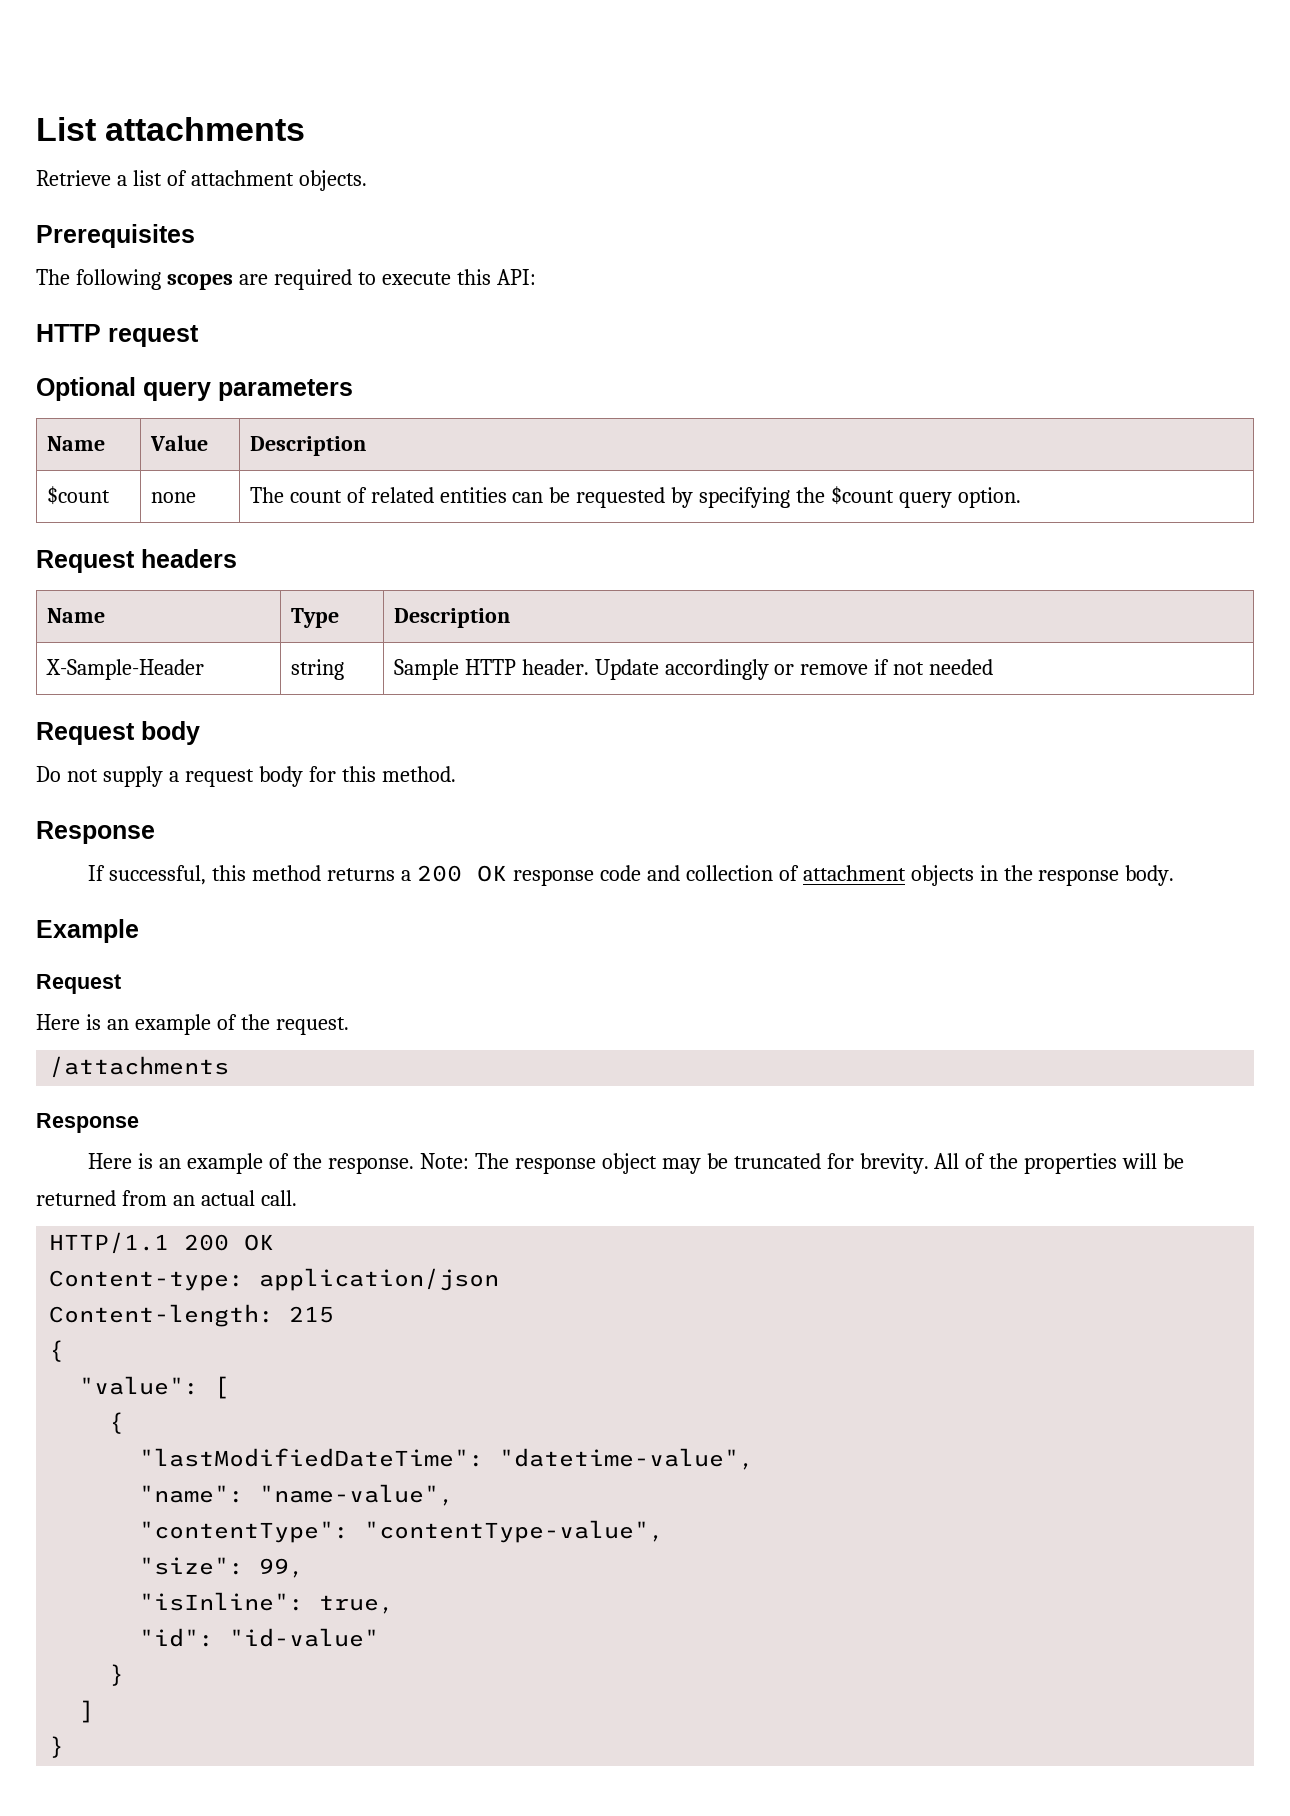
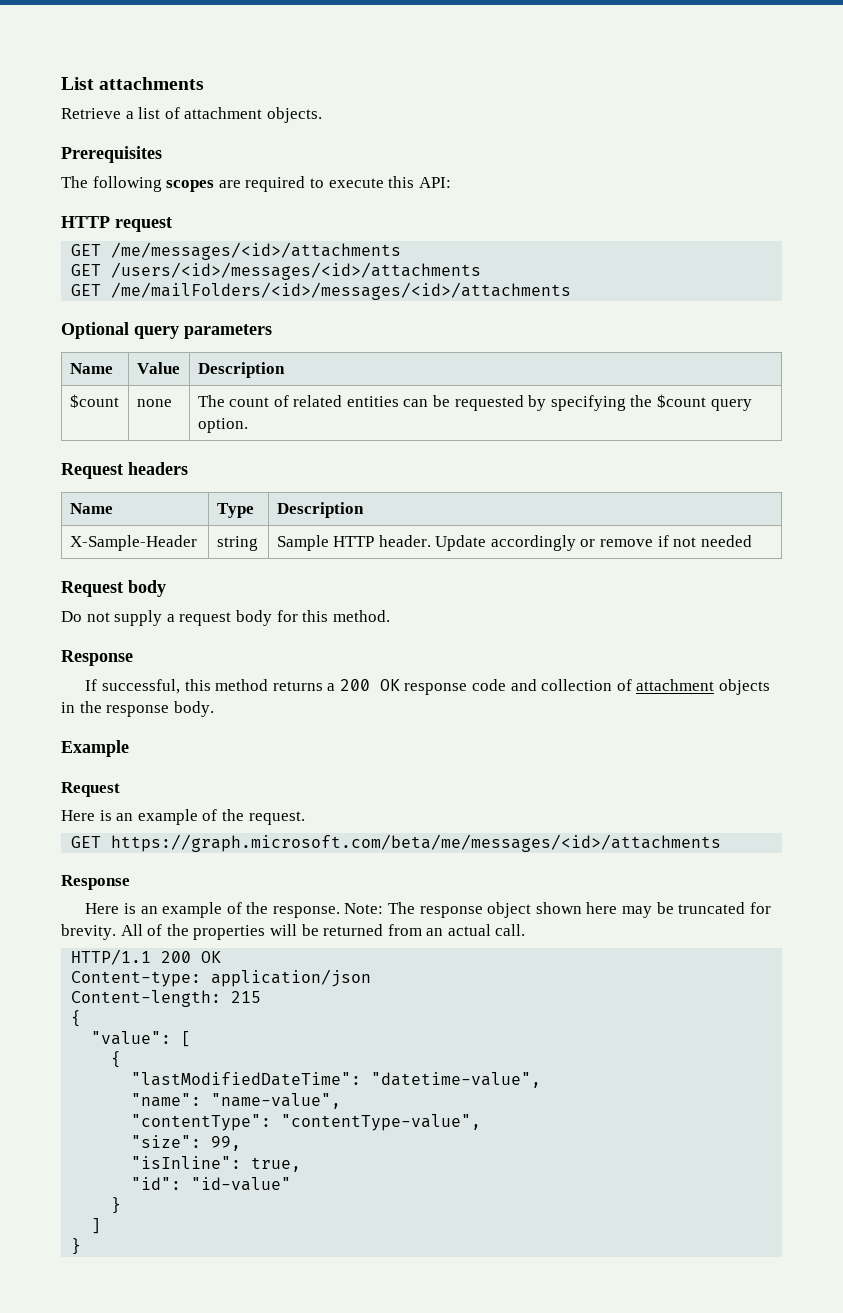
(199, 336) none -> [71,242,402,260] [71,262,482,280] [71,282,572,300] // GET /me/messages/<id>/attachments // GET /users/<id>/messages/<id>/attachments // GET /me/mailFolders/<id>/messages/<id>/attachments
[49,1056,230,1078] /attachments -> [71,834,722,852] GET https://graph.microsoft.com/beta/me/messages/<id>/attachments
(657, 1163) none -> [535,902,618,914] shown here

